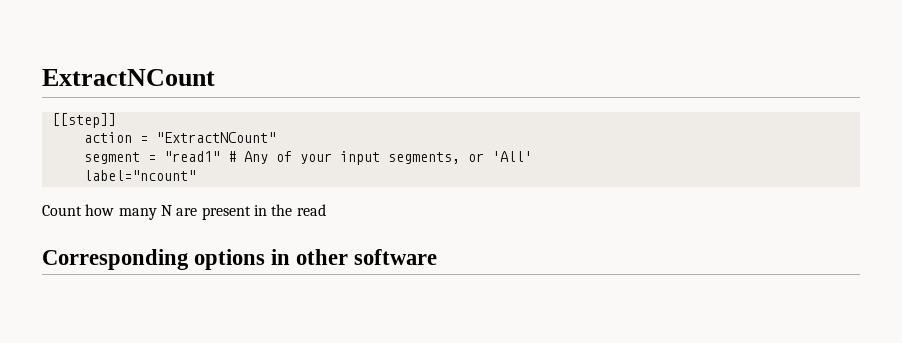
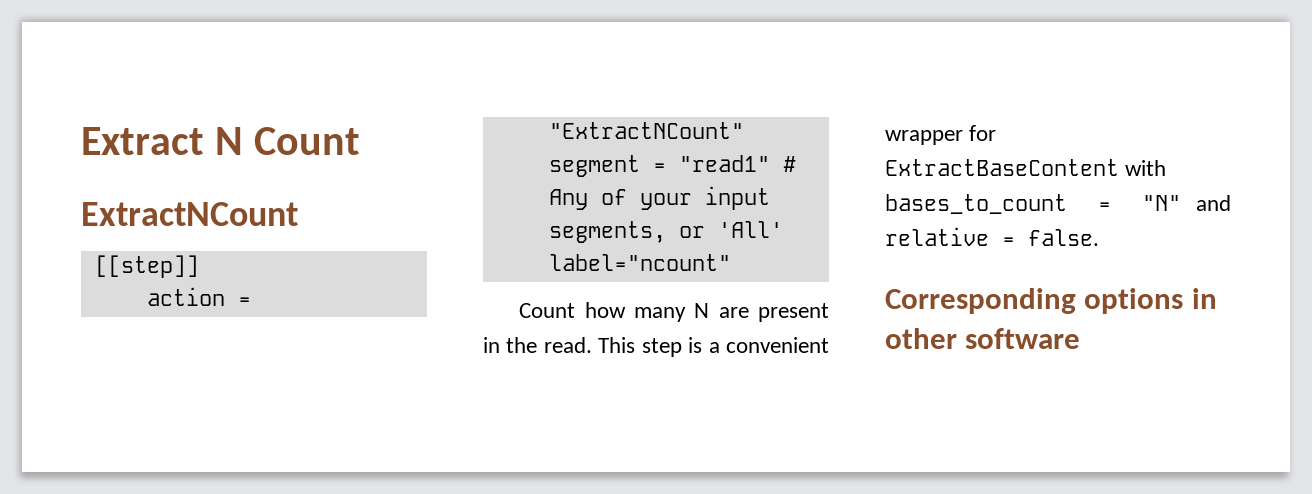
(42, 77) none -> [81,127,361,155] Extract N Count //
[296,204,326,216] read -> [543,337,829,357] [885,125,997,145] [885,159,1167,176] [885,194,1231,214] [885,227,1099,246] read. This step is a convenient wrapper for ExtractBaseContent with bases_to_count = "N" and relative = false.

